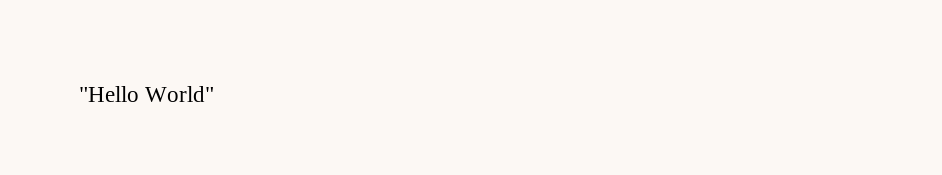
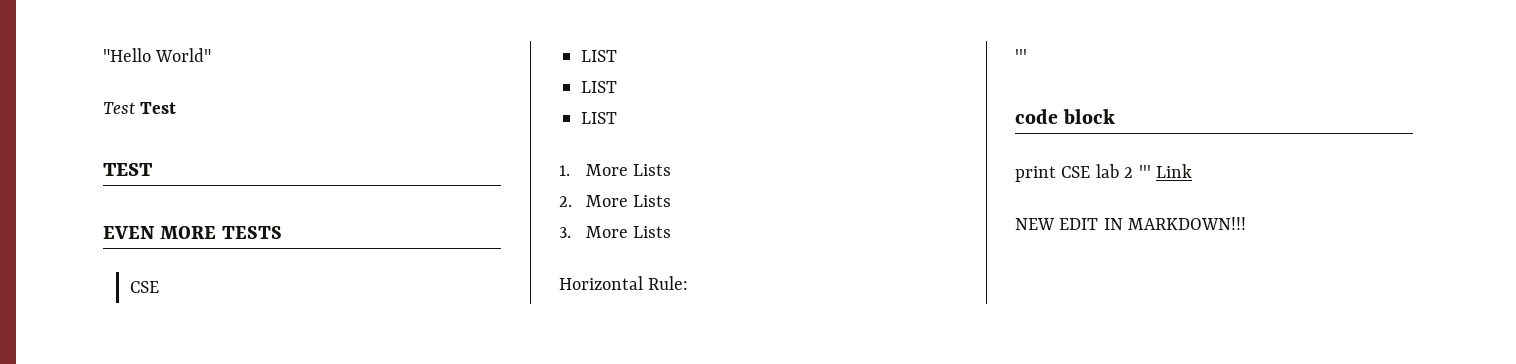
(215, 94) none -> [103,102,177,114] [103,163,153,176] [103,226,282,239] [129,281,159,293] [581,50,617,62] [581,81,617,93] [581,112,617,124] [559,164,672,176] [559,195,672,207] [559,226,672,238] [559,276,689,290] [1015,49,1027,62] [1015,109,1116,124] [1015,164,1192,182] [1015,217,1247,230] // Test Test // TEST // EVEN MORE TESTS // CSE // LIST // LIST // LIST // 1. More Lists // 2. More Lists // 3. More Lists // Horizontal Rule: // ''' // code block // print CSE lab 2 ''' Link // NEW EDIT IN MARKDOWN!!!

